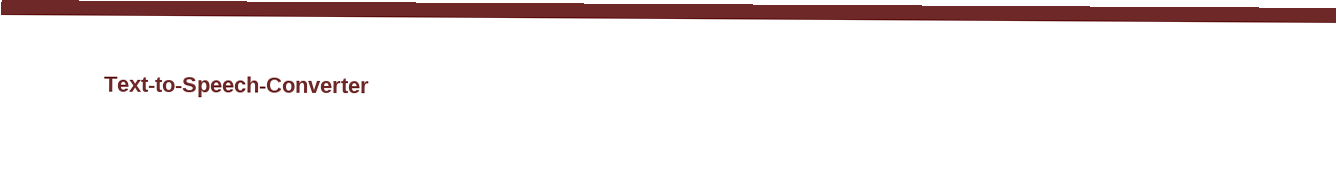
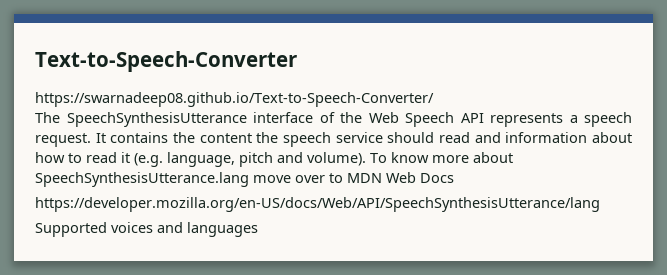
(370, 87) none -> [35,92,434,107] [35,112,632,127] [35,132,632,147] [35,152,513,167] [35,172,454,187] [35,197,600,212] [35,222,258,237] // https://swarnadeep08.github.io/Text-to-Speech-Converter/ // The SpeechSynthesisUtterance interface of the Web Speech API represents a speech request. It contains the content the speech service should read and information about how to read it (e.g. language, pitch and volume). To know more about SpeechSynthesisUtterance.lang move over to MDN Web Docs // https://developer.mozilla.org/en-US/docs/Web/API/SpeechSynthesisUtterance/lang // Supported voices and languages

